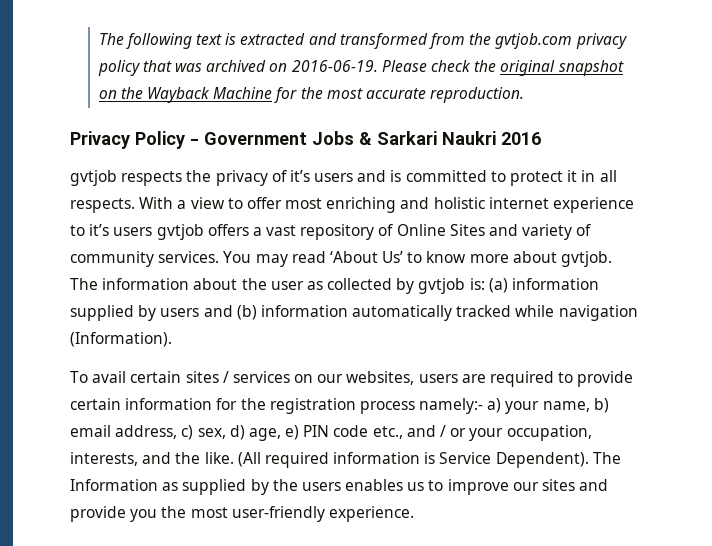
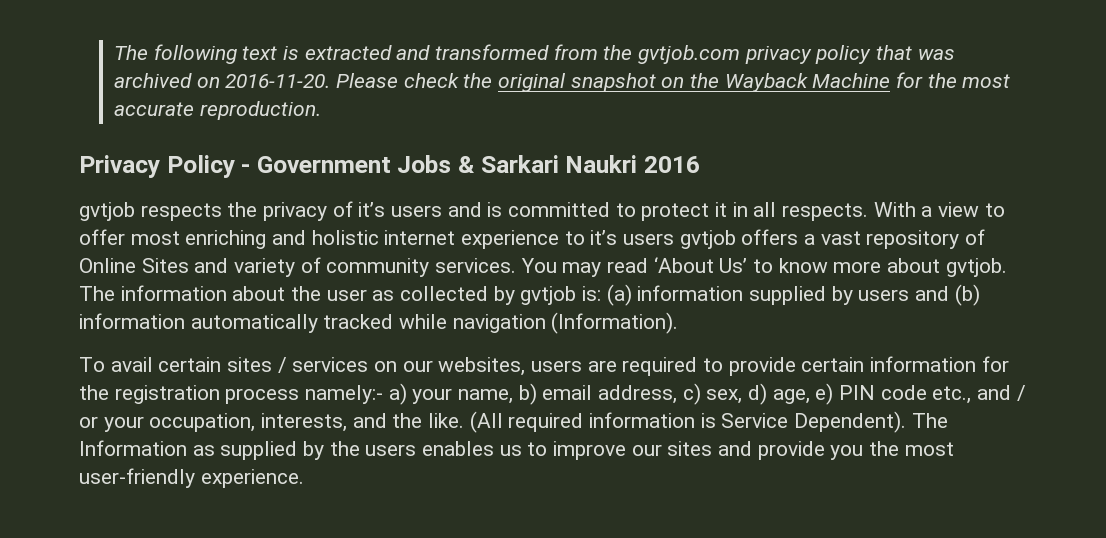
[291,60,378,72] 2016-06-19. -> [225,74,331,88] 2016-11-20.

